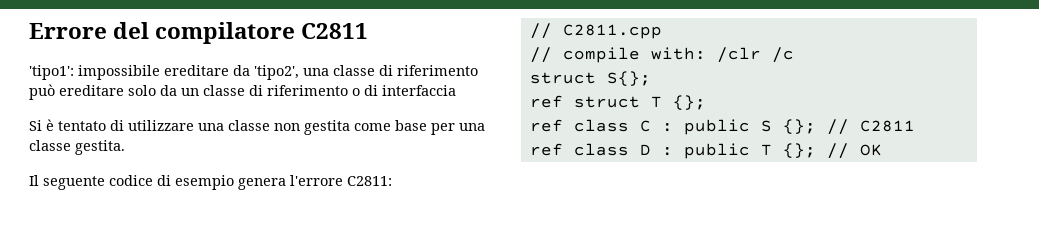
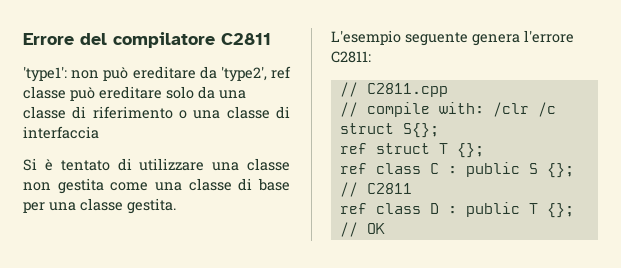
[29,65,478,80] [29,84,360,100] 'tipo1': impossibile ereditare da 'tipo2', una classe di riferimento può ereditare solo da un classe di riferimento o -> [23,66,291,82] [23,86,246,101] [23,106,270,119] 'type1': non può ereditare da 'type2', ref classe può ereditare solo da una classe di riferimento o una classe
(391, 127) none -> [155,178,253,191] una classe di
[29,175,234,190] Il seguente codice di esempio -> [331,30,468,46] L'esempio seguente

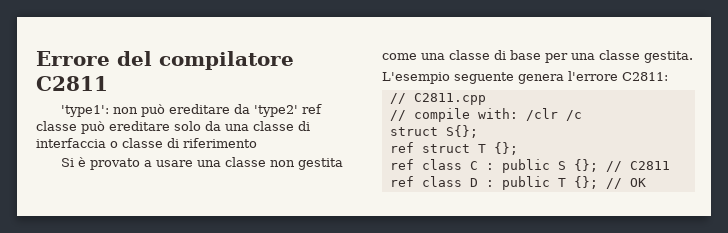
[220,66,267,82] 'type2', -> [253,105,298,117] 'type2'
[92,106,291,119] [23,126,99,139] riferimento o una classe di interfaccia -> [36,138,257,148] interfaccia o classe di riferimento
[60,158,205,171] tentato di utilizzare -> [89,158,193,170] provato a usare

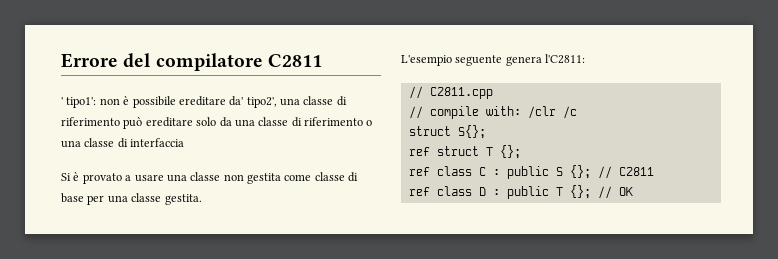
[60,104,322,117] [36,121,77,131] 'type1': non può ereditare da 'type2' ref classe -> [61,96,347,108] [61,117,120,126] ' tipo1': non è possibile ereditare da' tipo2', una classe di riferimento
[36,138,257,148] interfaccia o classe di riferimento -> [304,117,373,126] [61,138,185,148] riferimento o una classe di interfaccia
[421,53,445,60] una -> (312, 177) none
[568,71,668,81] l'errore C2811: -> [545,54,586,64] l'C2811:

